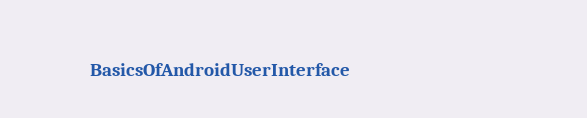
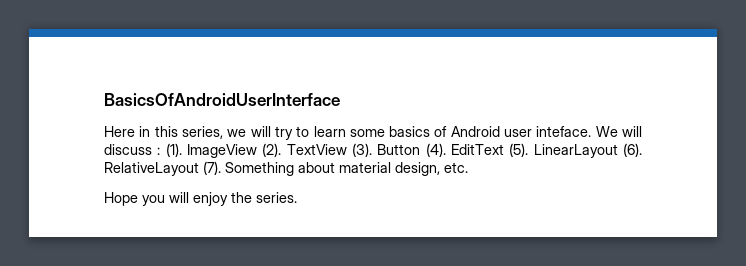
(350, 69) none -> [104,126,642,140] [104,143,642,158] [104,161,468,176] [104,192,297,206] // Here in this series, we will try to learn some basics of Android user inteface. We will discuss : (1). ImageView (2). TextView (3). Button (4). EditText (5). LinearLayout (6). RelativeLayout (7). Something about material design, etc. // Hope you will enjoy the series.

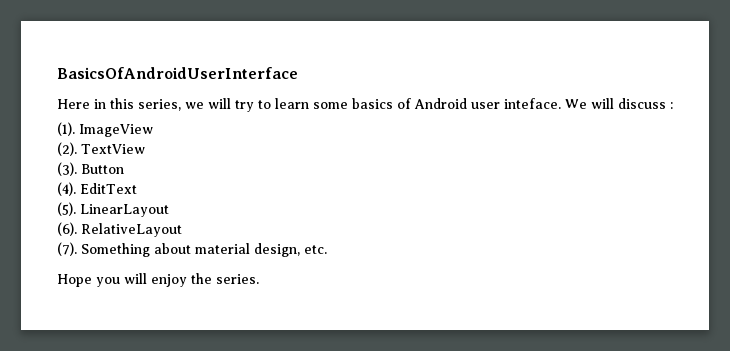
(161, 151) none -> (673, 105) //
(257, 151) none -> (153, 130) //
(347, 149) none -> (145, 149) //
(421, 149) none -> (124, 169) //
(504, 149) none -> (137, 188) //
(618, 151) none -> (169, 210) //
(199, 169) none -> (182, 230) //

